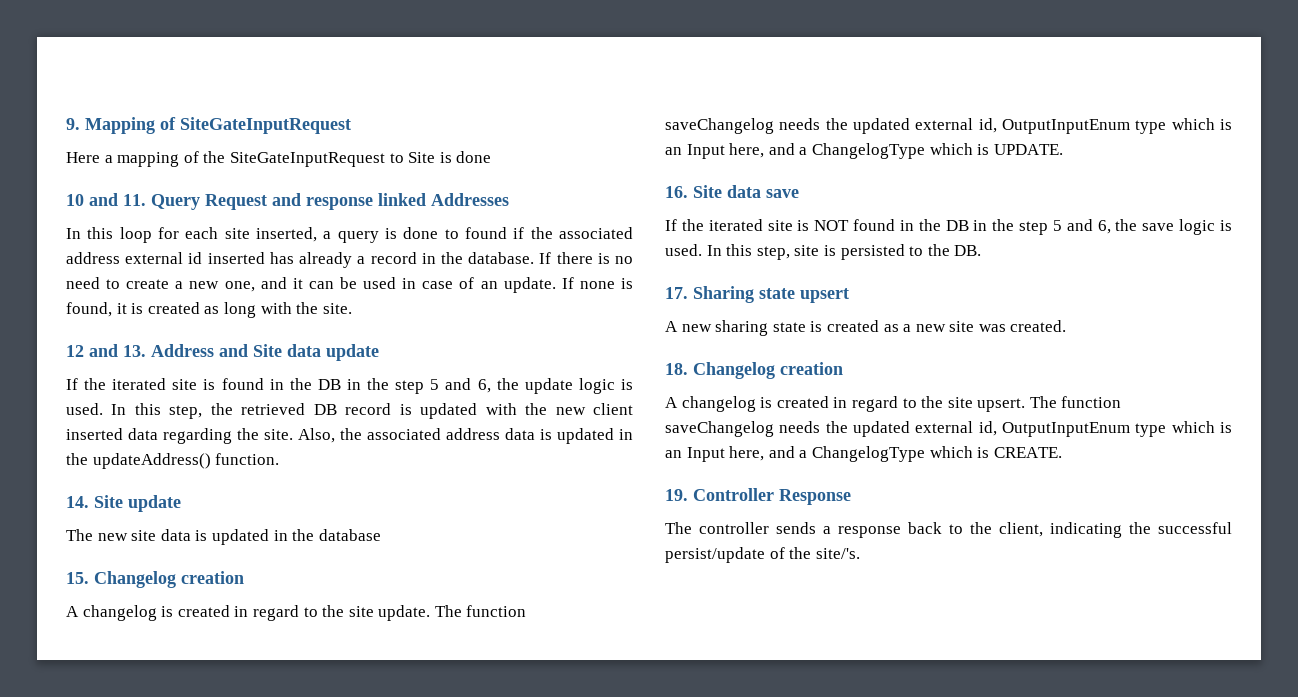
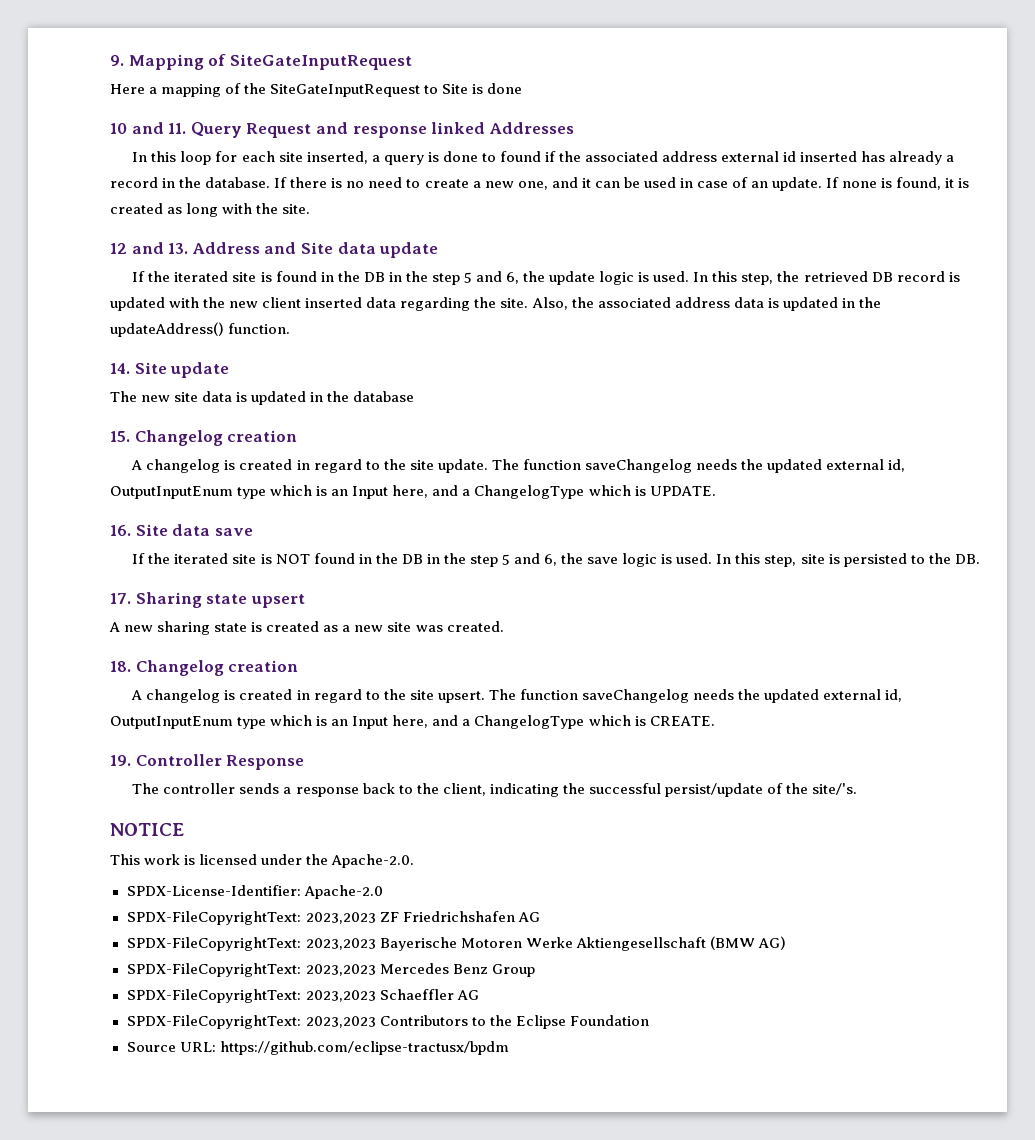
(860, 553) none -> [110,823,184,836] [110,854,415,868] [126,885,383,899] [126,911,540,925] [126,936,786,951] [126,963,535,977] [126,989,479,1003] [126,1015,649,1029] [126,1041,509,1055] // NOTICE // This work is licensed under the Apache-2.0. // SPDX-License-Identifier: Apache-2.0 // SPDX-FileCopyrightText: 2023,2023 ZF Friedrichshafen AG // SPDX-FileCopyrightText: 2023,2023 Bayerische Motoren Werke Aktiengesellschaft (BMW AG) // SPDX-FileCopyrightText: 2023,2023 Mercedes Benz Group // SPDX-FileCopyrightText: 2023,2023 Schaeffler AG // SPDX-FileCopyrightText: 2023,2023 Contributors to the Eclipse Foundation // Source URL: https://github.com/eclipse-tractusx/bpdm

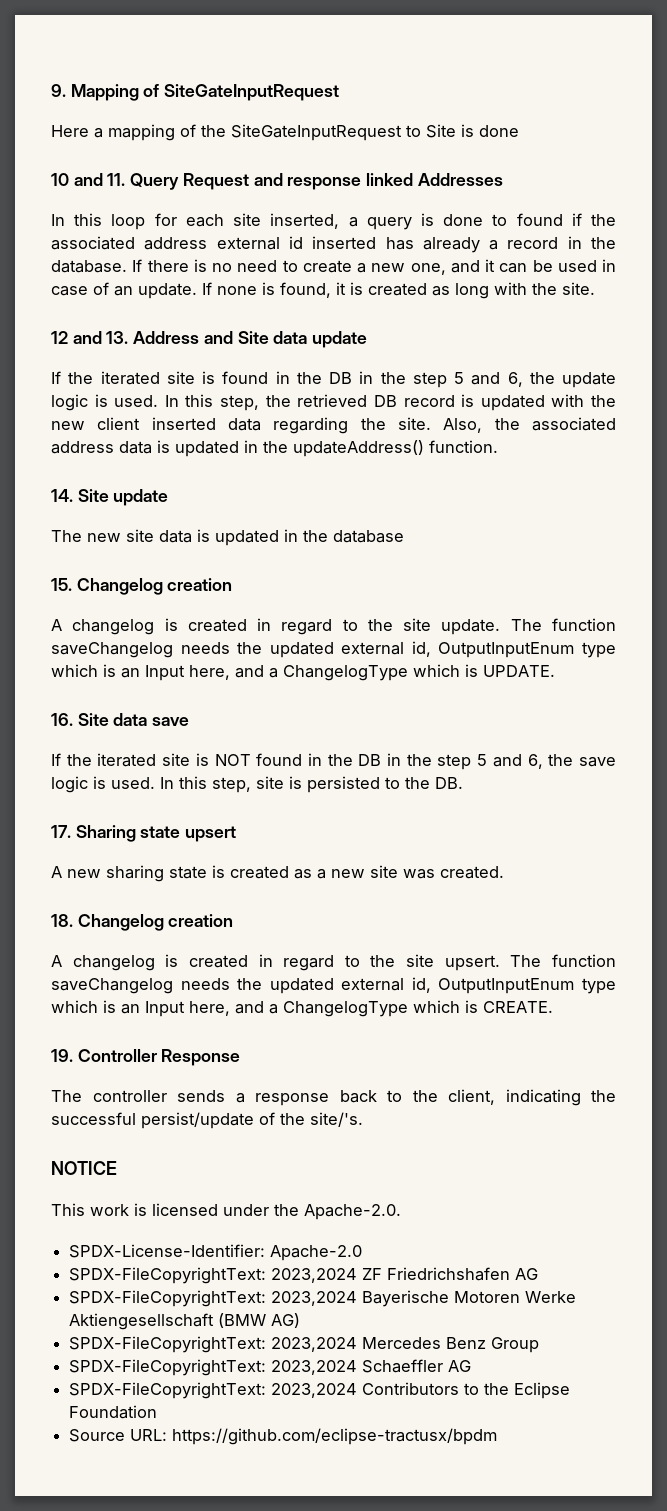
[305,912,376,924] 2023,2023 -> [271,1268,358,1283] 2023,2024
[305,938,376,950] 2023,2023 -> [271,1291,358,1306] 2023,2024
[305,964,376,976] 2023,2023 -> [271,1337,358,1352] 2023,2024
[305,990,376,1002] 2023,2023 -> [271,1360,358,1375] 2023,2024
[305,1016,376,1028] 2023,2023 -> [271,1383,358,1398] 2023,2024

